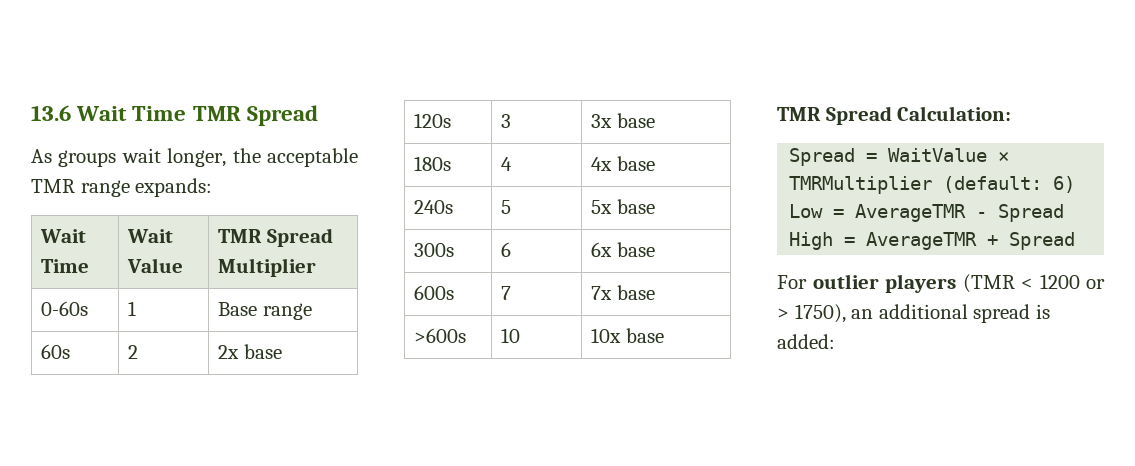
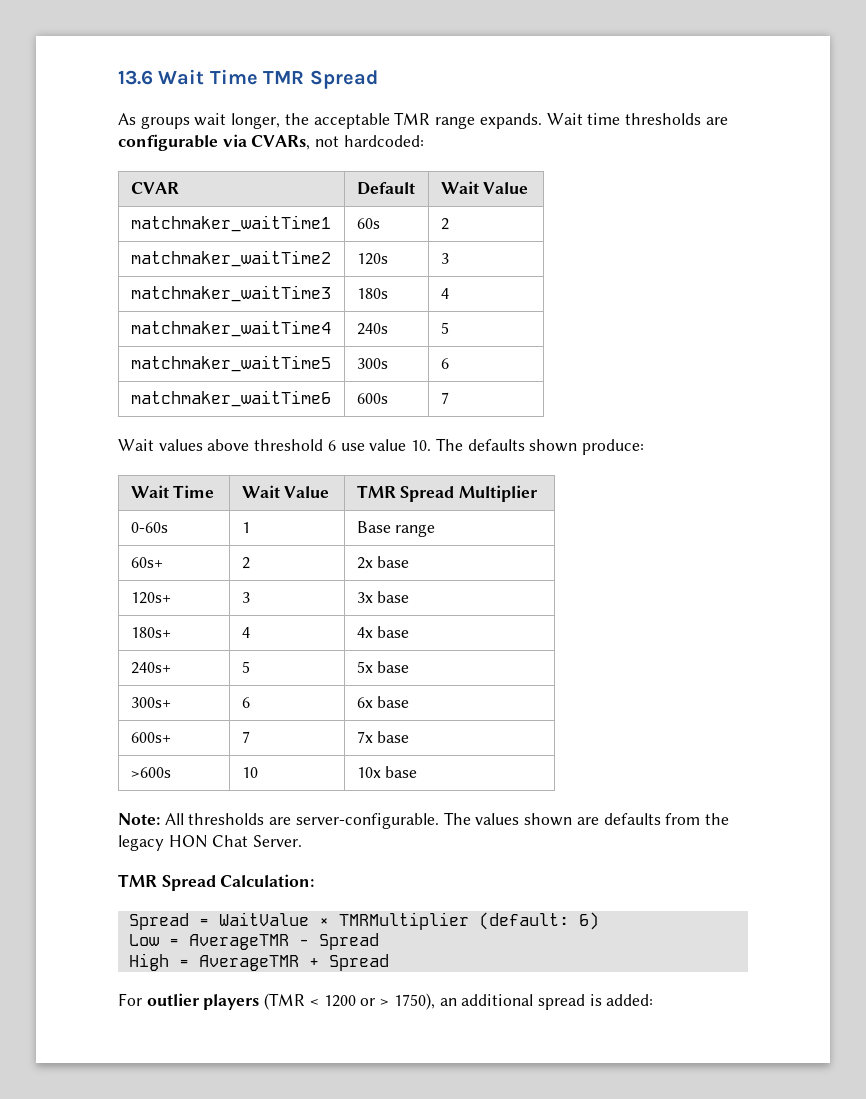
[135,178,213,197] expands: -> [479,113,728,129] [118,134,424,151] [130,182,179,194] [356,182,415,195] [440,181,529,194] [130,215,331,232] [356,218,380,229] [440,218,449,230] [130,250,331,267] [356,253,388,265] [440,253,449,264] [130,285,331,302] [356,288,388,299] [440,288,449,299] [130,320,331,337] [356,323,388,335] [440,322,449,334] [130,355,331,372] [356,358,388,369] [440,358,449,369] [130,390,331,407] [356,393,388,404] [440,392,449,404] [118,438,644,455] expands. Wait time thresholds are configurable via CVARs, not hardcoded: // CVAR | Default | Wait Value // matchmaker_waitTime1 | 60s | 2 // matchmaker_waitTime2 | 120s | 3 // matchmaker_waitTime3 | 180s | 4 // matchmaker_waitTime4 | 240s | 5 // matchmaker_waitTime5 | 300s | 6 // matchmaker_waitTime6 | 600s | 7 // Wait values above threshold 6 use value 10. The defaults shown produce:
[41,344,71,359] 60s -> [130,557,163,568] 60s+
[414,113,452,128] 120s -> [130,592,171,604] 120s+
[414,156,452,171] 180s -> [130,627,171,638] 180s+
[414,200,454,214] 240s -> [130,662,171,674] 240s+
[414,243,455,257] 300s -> [130,697,171,708] 300s+
[414,285,455,300] 600s -> [130,732,171,743] 600s+
(664, 335) none -> [118,812,729,829] [118,835,303,851] // Note: All thresholds are server-configurable. The values shown are defaults from the legacy HON Chat Server.

